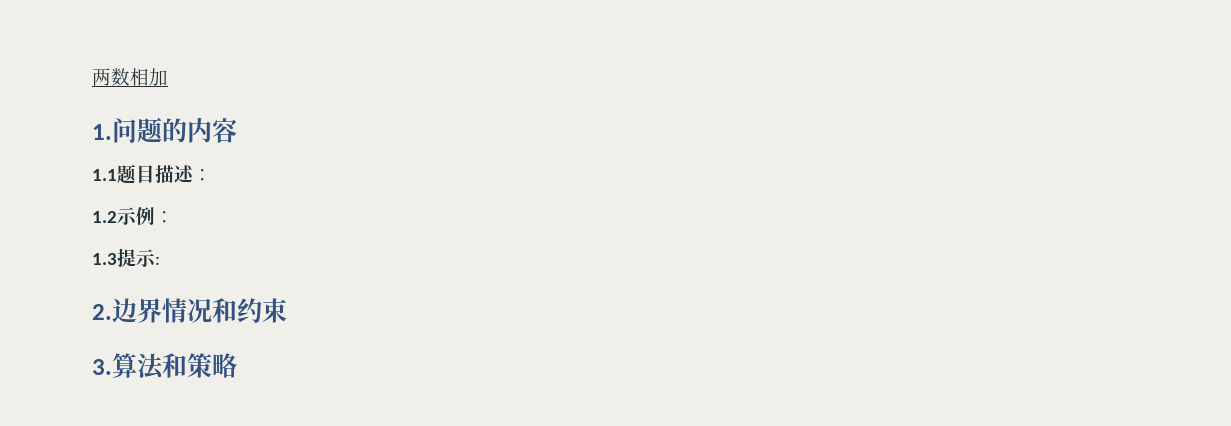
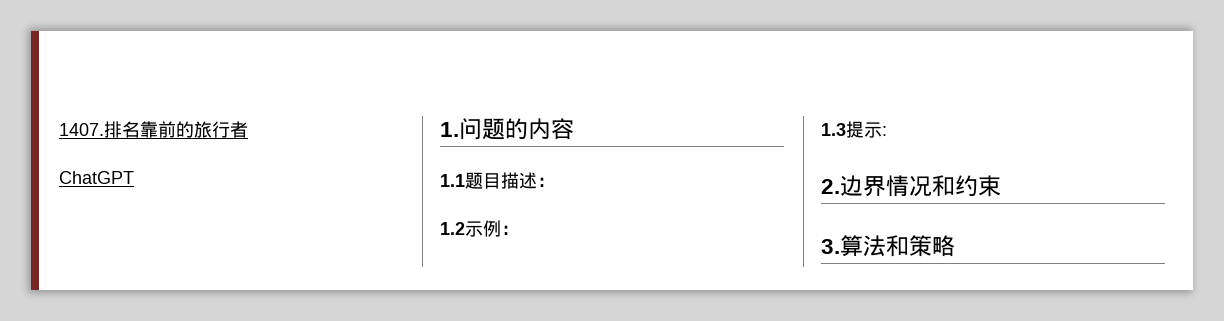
[92,68,168,86] 两数相加 -> [59,121,248,138] [59,171,134,184] 1407.排名靠前的旅行者 // ChatGPT

